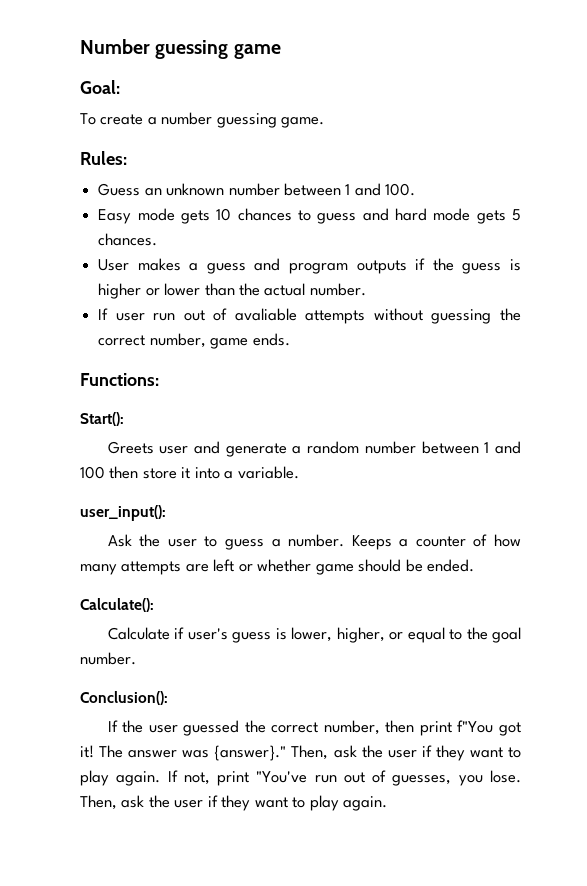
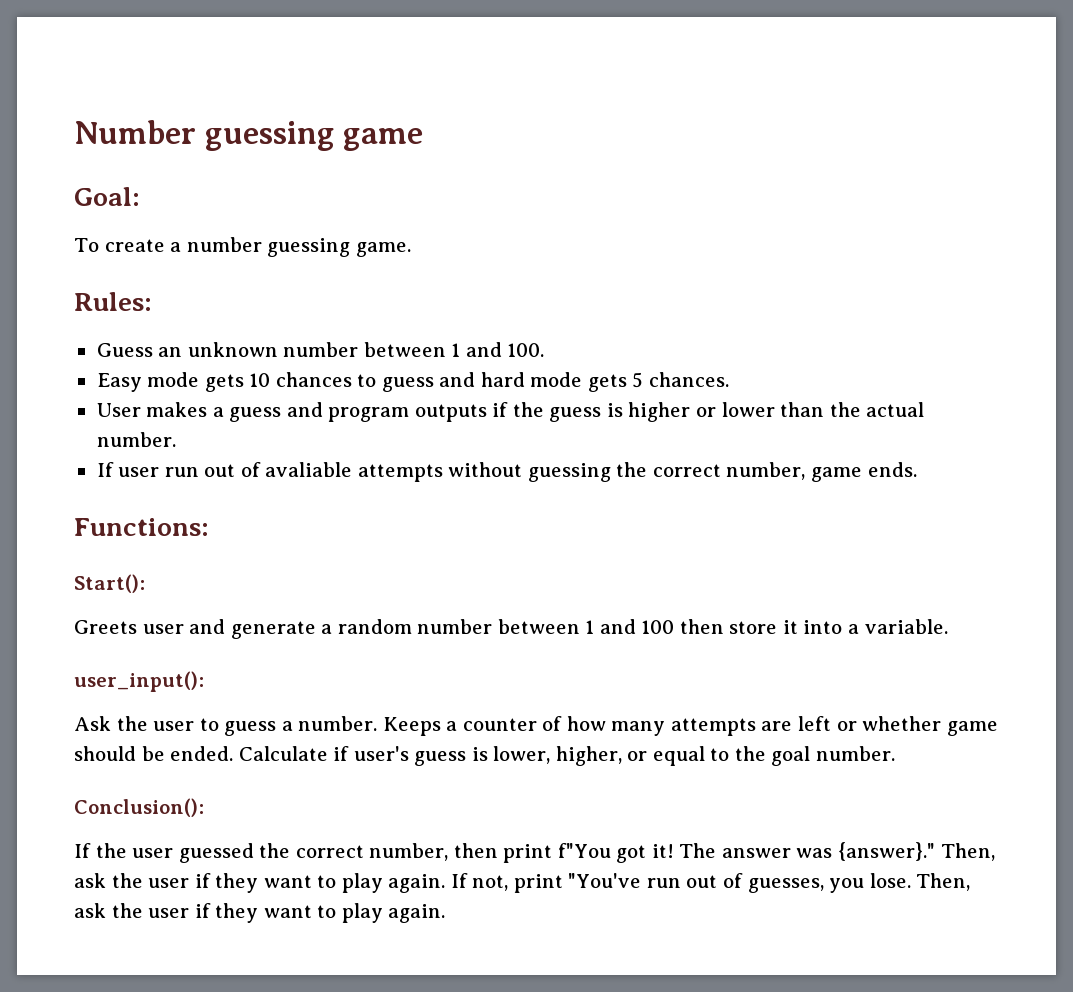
[80,598,154,612] // Calculate(): // -> (234, 753) none

